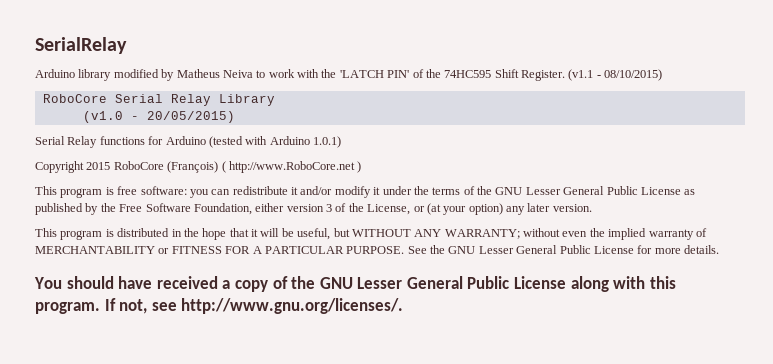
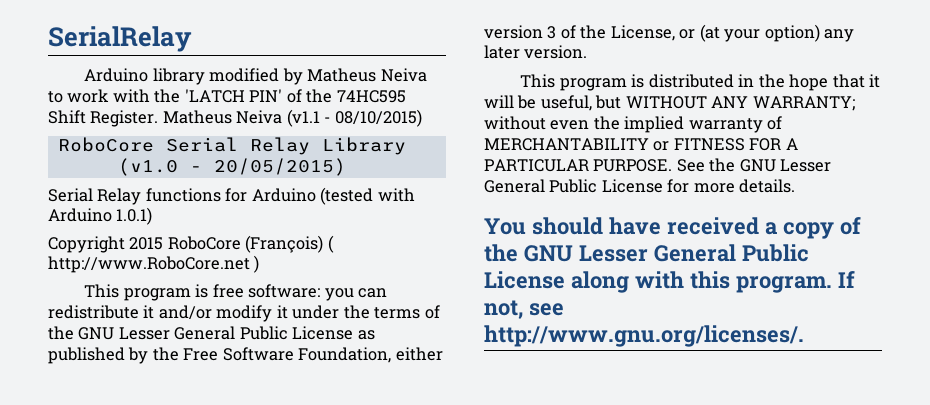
(565, 75) none -> [162,110,283,124] Matheus Neiva

